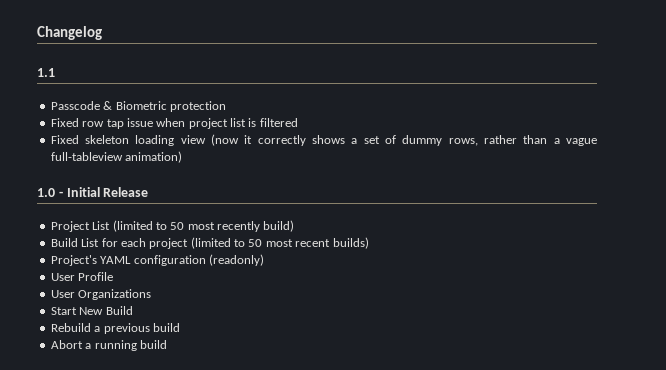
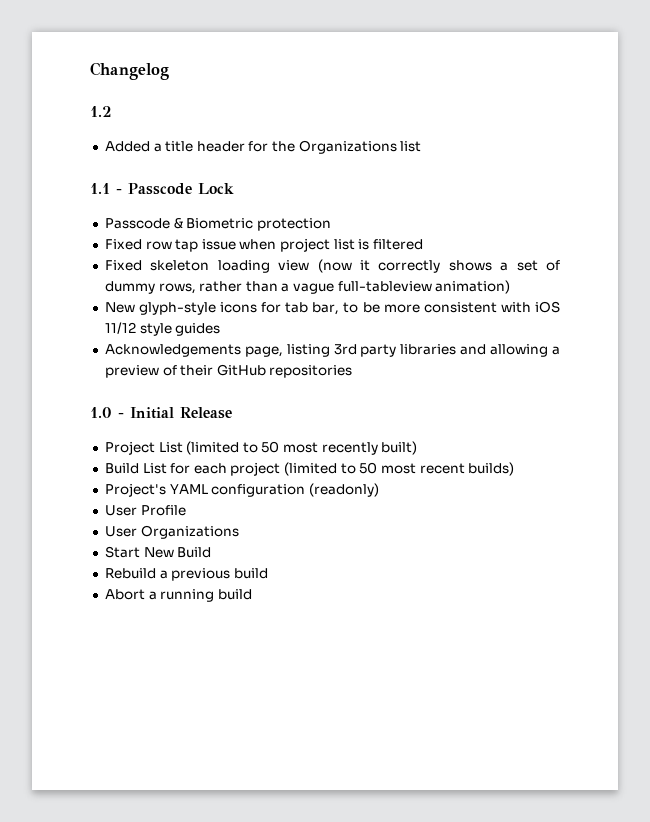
[37,68,55,77] 1.1 -> [90,106,112,117] [104,140,422,154] [90,183,234,195] 1.2 // Added a title header for the Organizations list // 1.1 - Passcode Lock
(183, 157) none -> [104,301,560,315] [104,322,221,336] [104,344,560,357] [104,364,353,378] // New glyph-style icons for tab bar, to be more consistent with iOS 11/12 style guides // Acknowledgements page, listing 3rd party libraries and allowing a preview of their GitHub repositories
[263,220,295,232] build) -> [381,441,418,455] built)

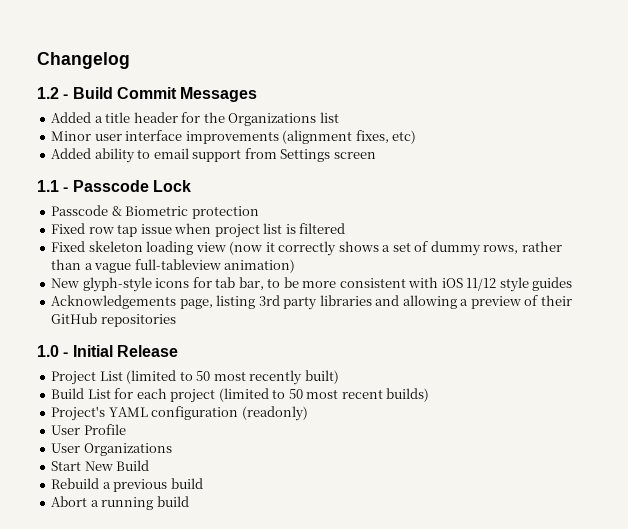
(112, 111) none -> [63,87,258,102] - Build Commit Messages
(422, 146) none -> [51,130,417,144] [51,148,376,163] // Minor user interface improvements (alignment fixes, etc) // Added ability to email support from Settings screen

